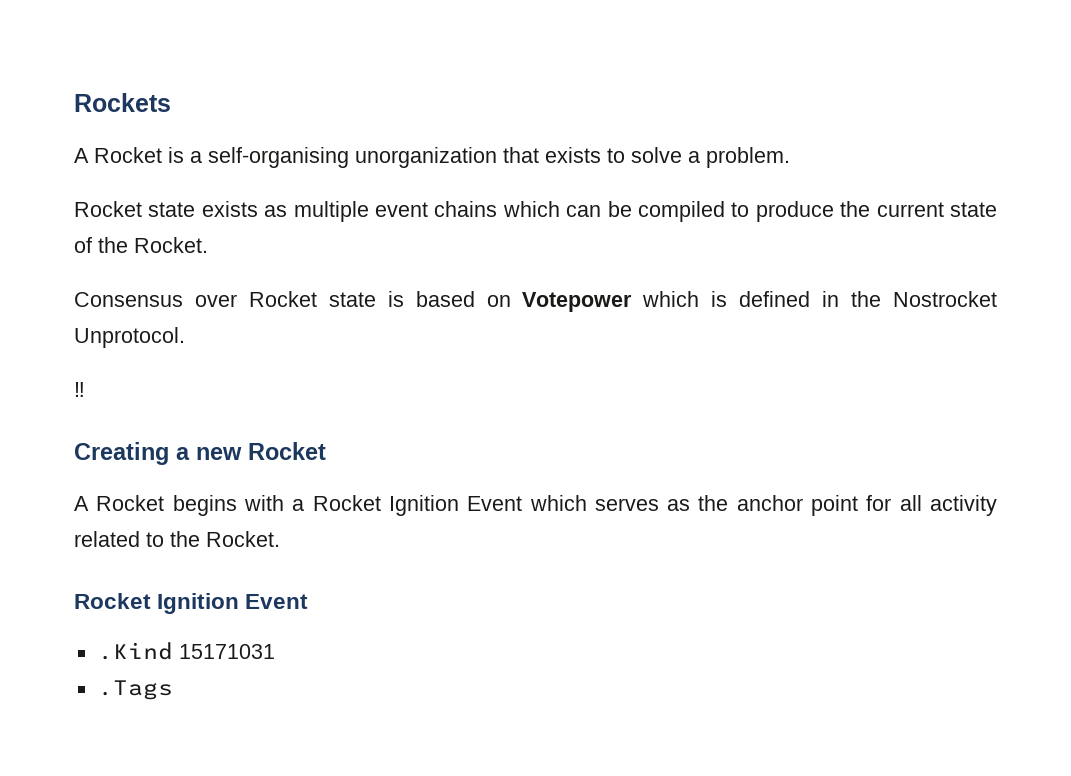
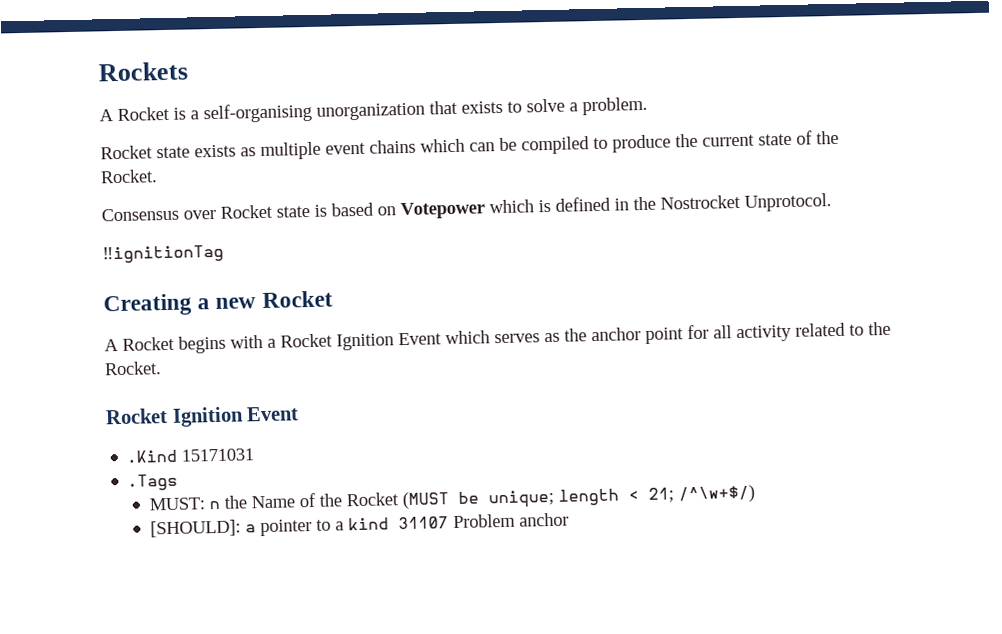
[74,382,85,397] ‼ -> [102,244,224,264] ‼ignitionTag
(173, 690) none -> [148,484,755,511] [149,512,569,538] // MUST: n the Name of the Rocket (MUST be unique; length < 21; /^\w+$/) // [SHOULD]: a pointer to a kind 31107 Problem anchor

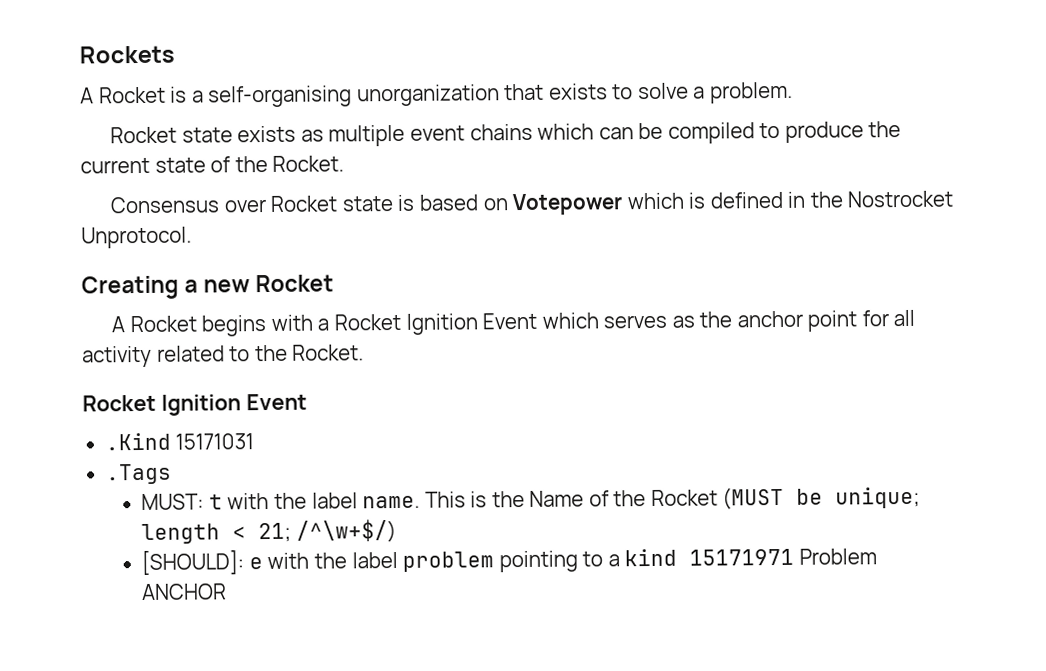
[102,244,224,264] // ‼ignitionTag -> (192, 237) none
[208,500,220,510] n -> [208,491,488,510] t with the label name. This is
[244,512,569,537] a pointer to a kind 31107 Problem anchor -> [248,548,877,573] [141,583,228,600] e with the label problem pointing to a kind 15171971 Problem ANCHOR

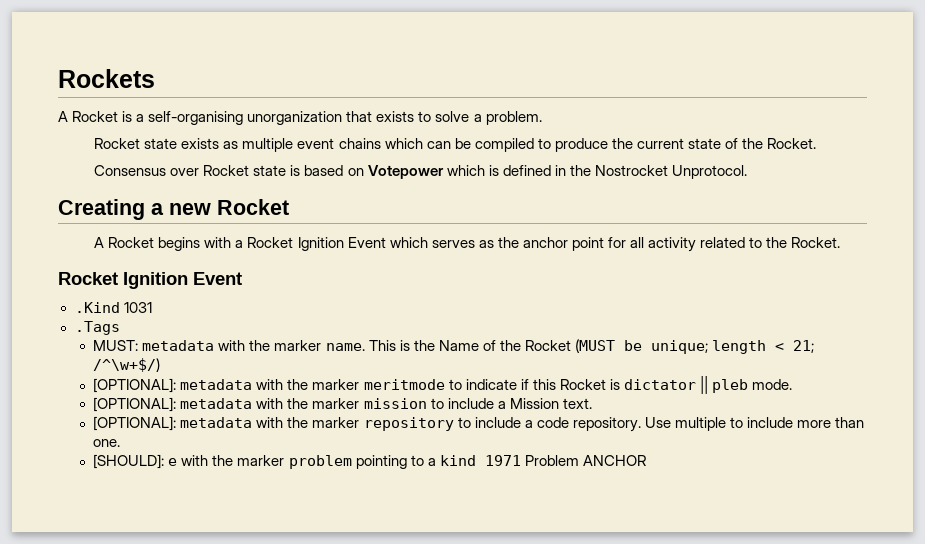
[175,433,255,450] 15171031 -> [123,302,152,313] 1031
[208,492,358,510] t with the label -> [142,340,322,351] metadata with the marker
(397, 530) none -> [93,376,793,394] [93,397,592,412] [93,416,865,432] [93,439,121,447] // [OPTIONAL]: metadata with the marker meritmode to indicate if this Rocket is dictator || pleb mode. // [OPTIONAL]: metadata with the marker mission to include a Mission text. // [OPTIONAL]: metadata with the marker repository to include a code repository. Use multiple to include more than one.
[351,551,398,569] label -> [237,455,285,466] marker
[689,548,795,566] 15171971 -> [484,455,521,466] 1971

